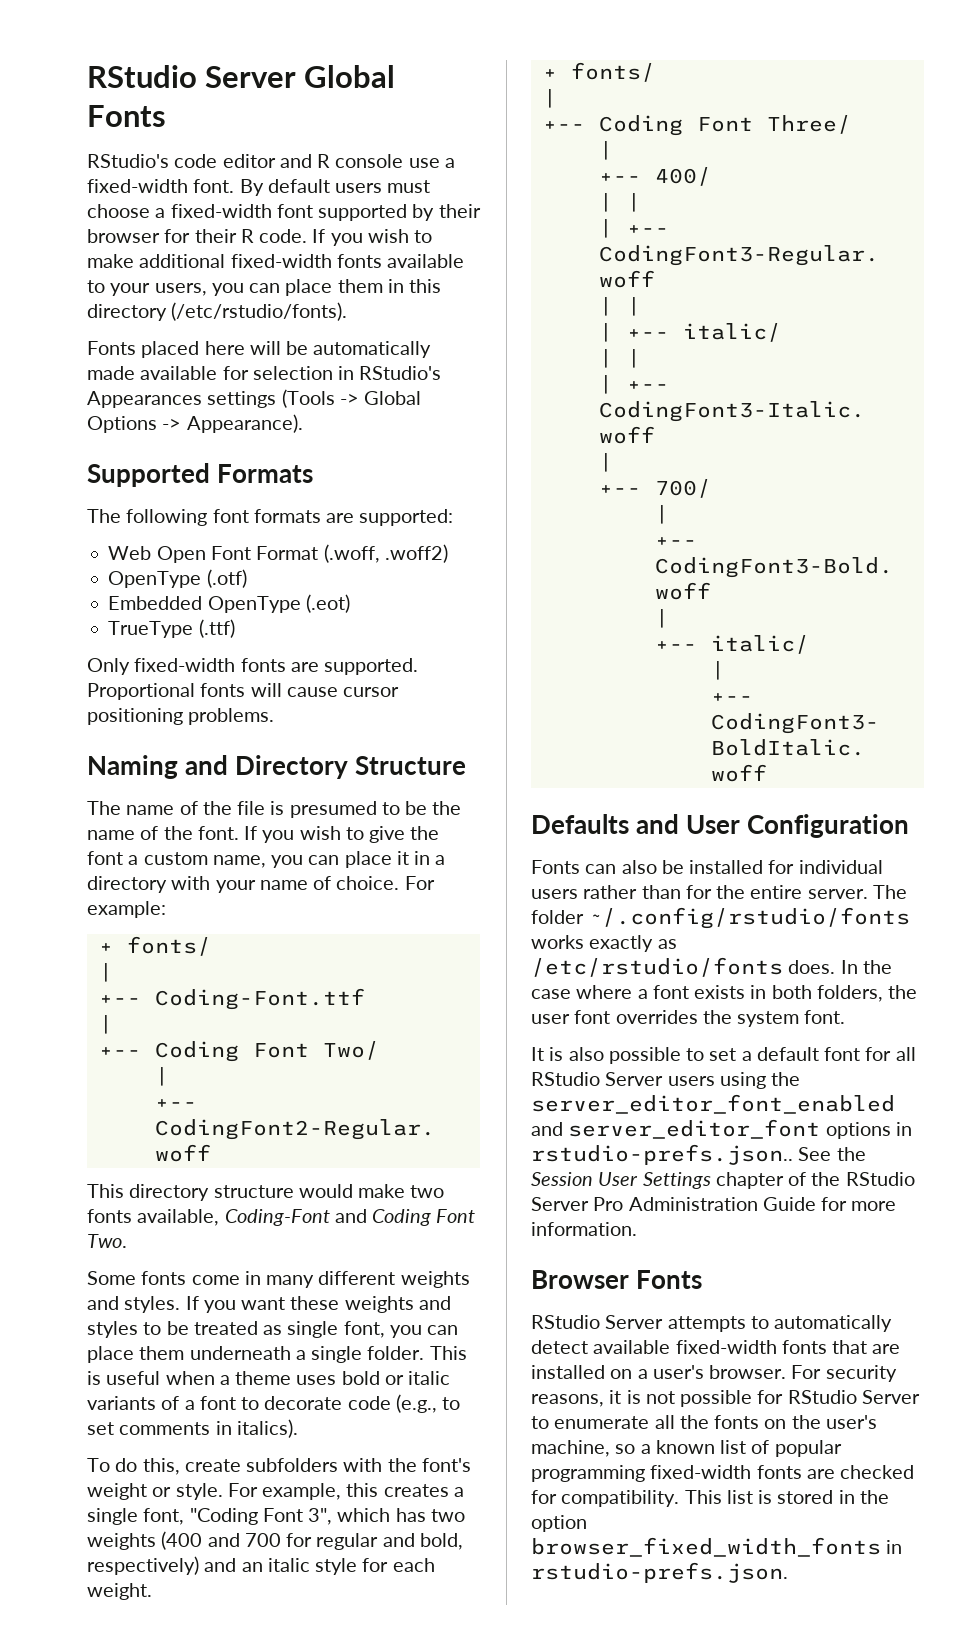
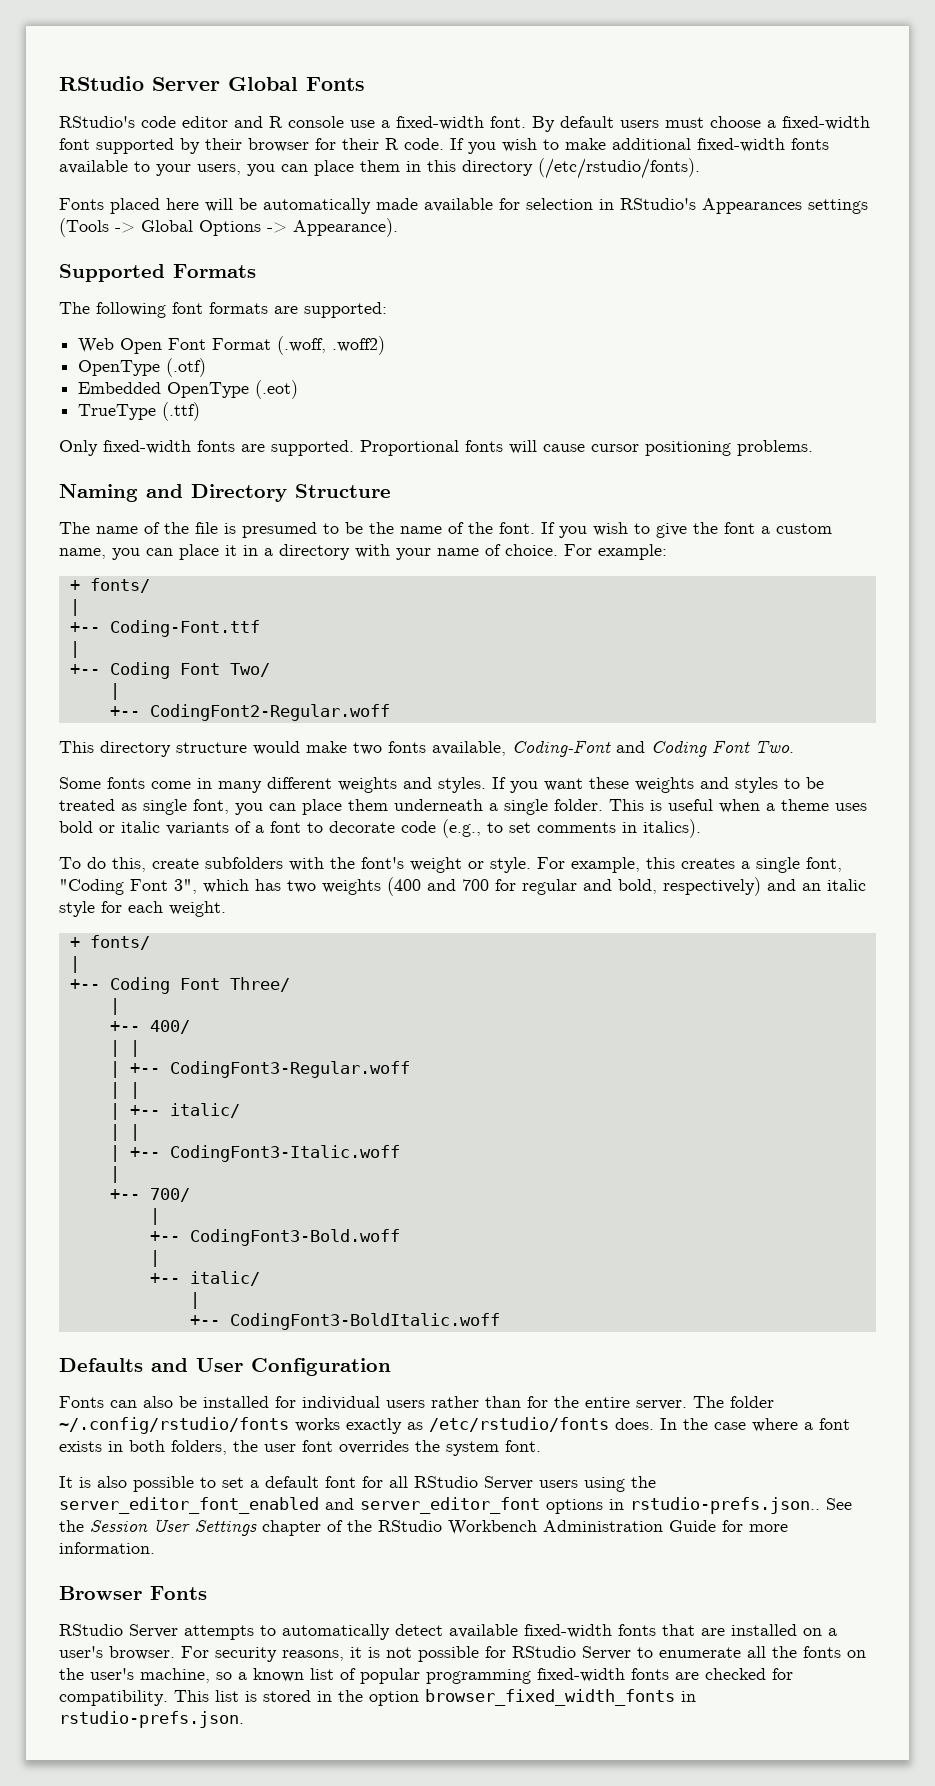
[531,1197,624,1211] Server Pro -> [448,1520,537,1535] Workbench

